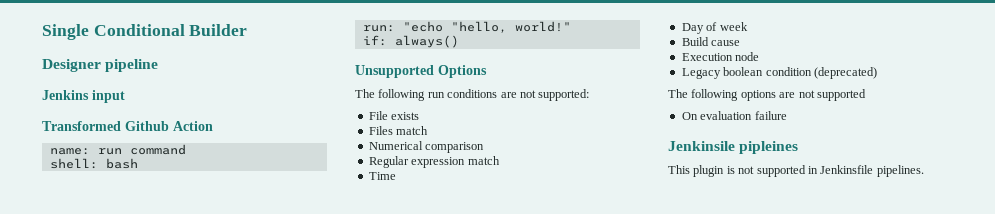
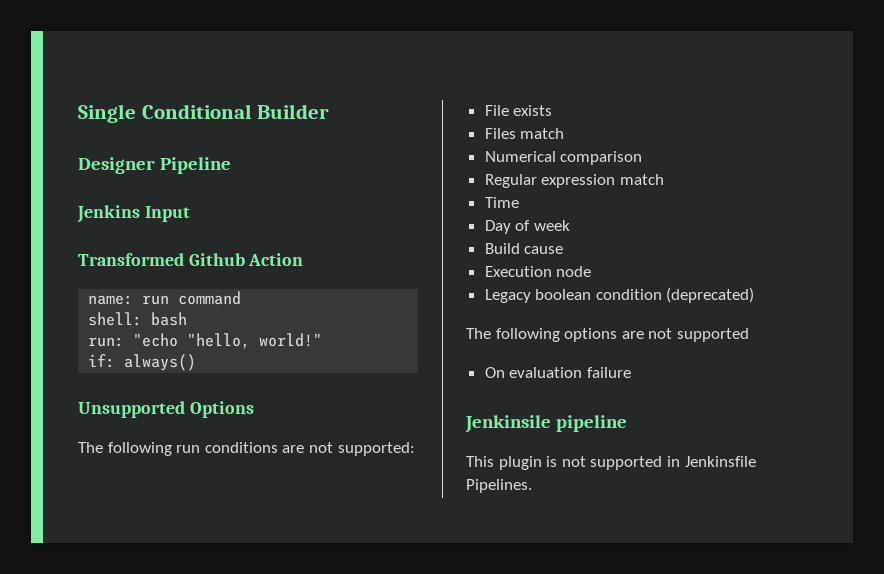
[105,59,159,72] pipeline -> [160,157,232,174] Pipeline
[92,90,125,103] input -> [144,206,190,222] Input
[739,141,799,154] pipleines -> [556,415,628,432] pipeline
[876,165,924,177] pipelines. -> [466,479,532,493] Pipelines.

